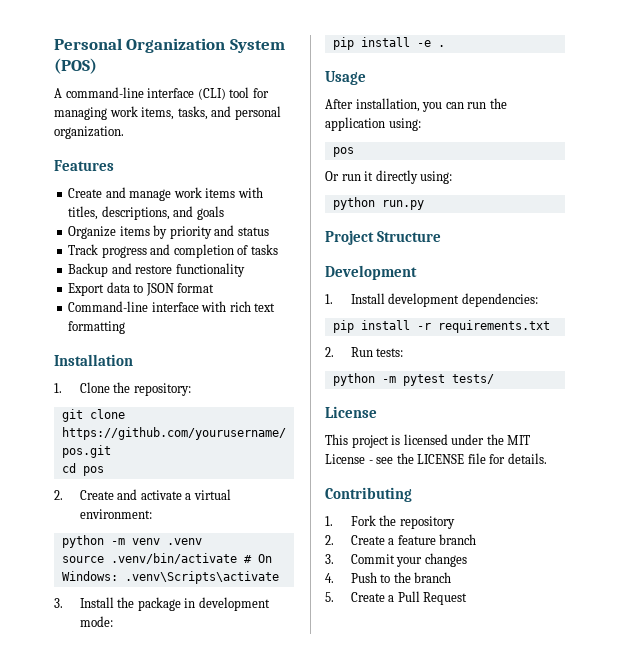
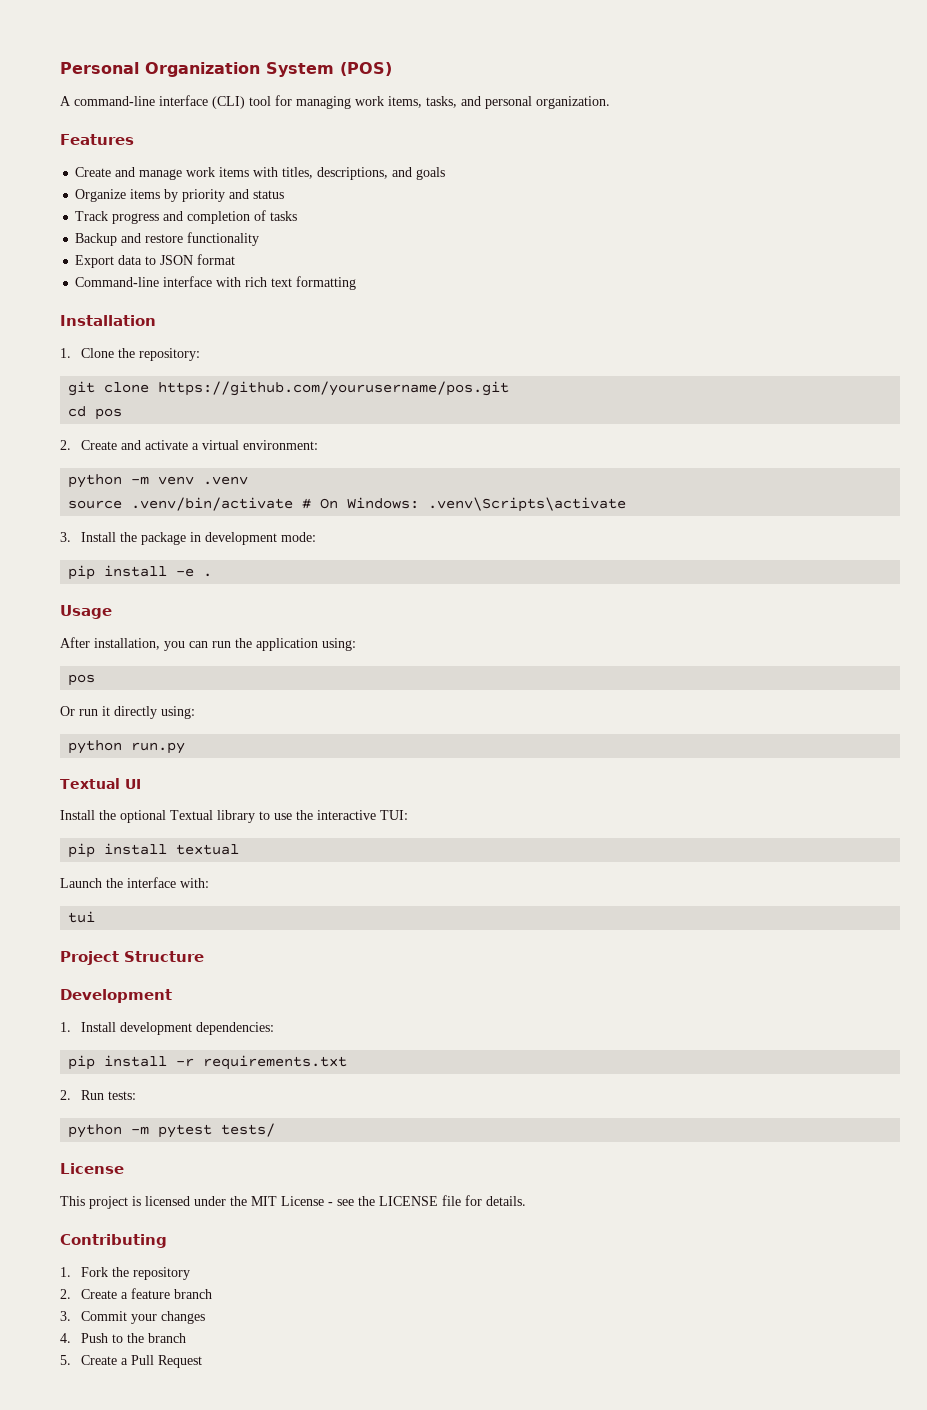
(424, 205) none -> [60,778,141,789] [60,810,408,823] [68,843,240,858] [60,877,209,888] [68,911,96,923] // Textual UI // Install the optional Textual library to use the interactive TUI: // pip install textual // Launch the interface with: // tui

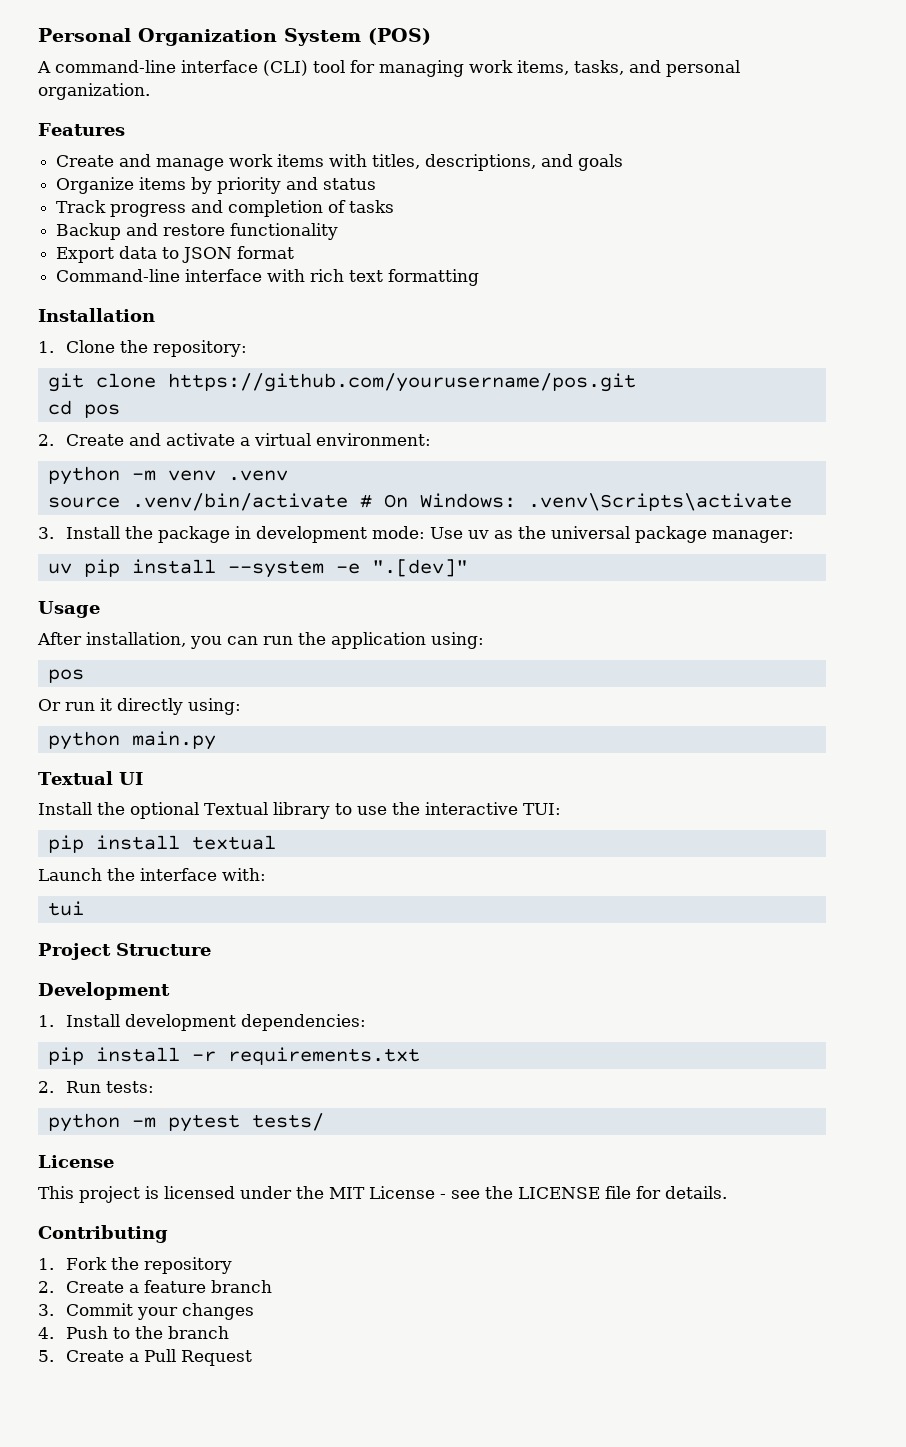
[68,565,213,580] // pip install -e . -> [429,526,794,543] [47,559,468,578] Use uv as the universal package manager: // uv pip install --system -e ".[dev]"
[131,742,186,754] run.py -> [131,731,216,750] main.py

